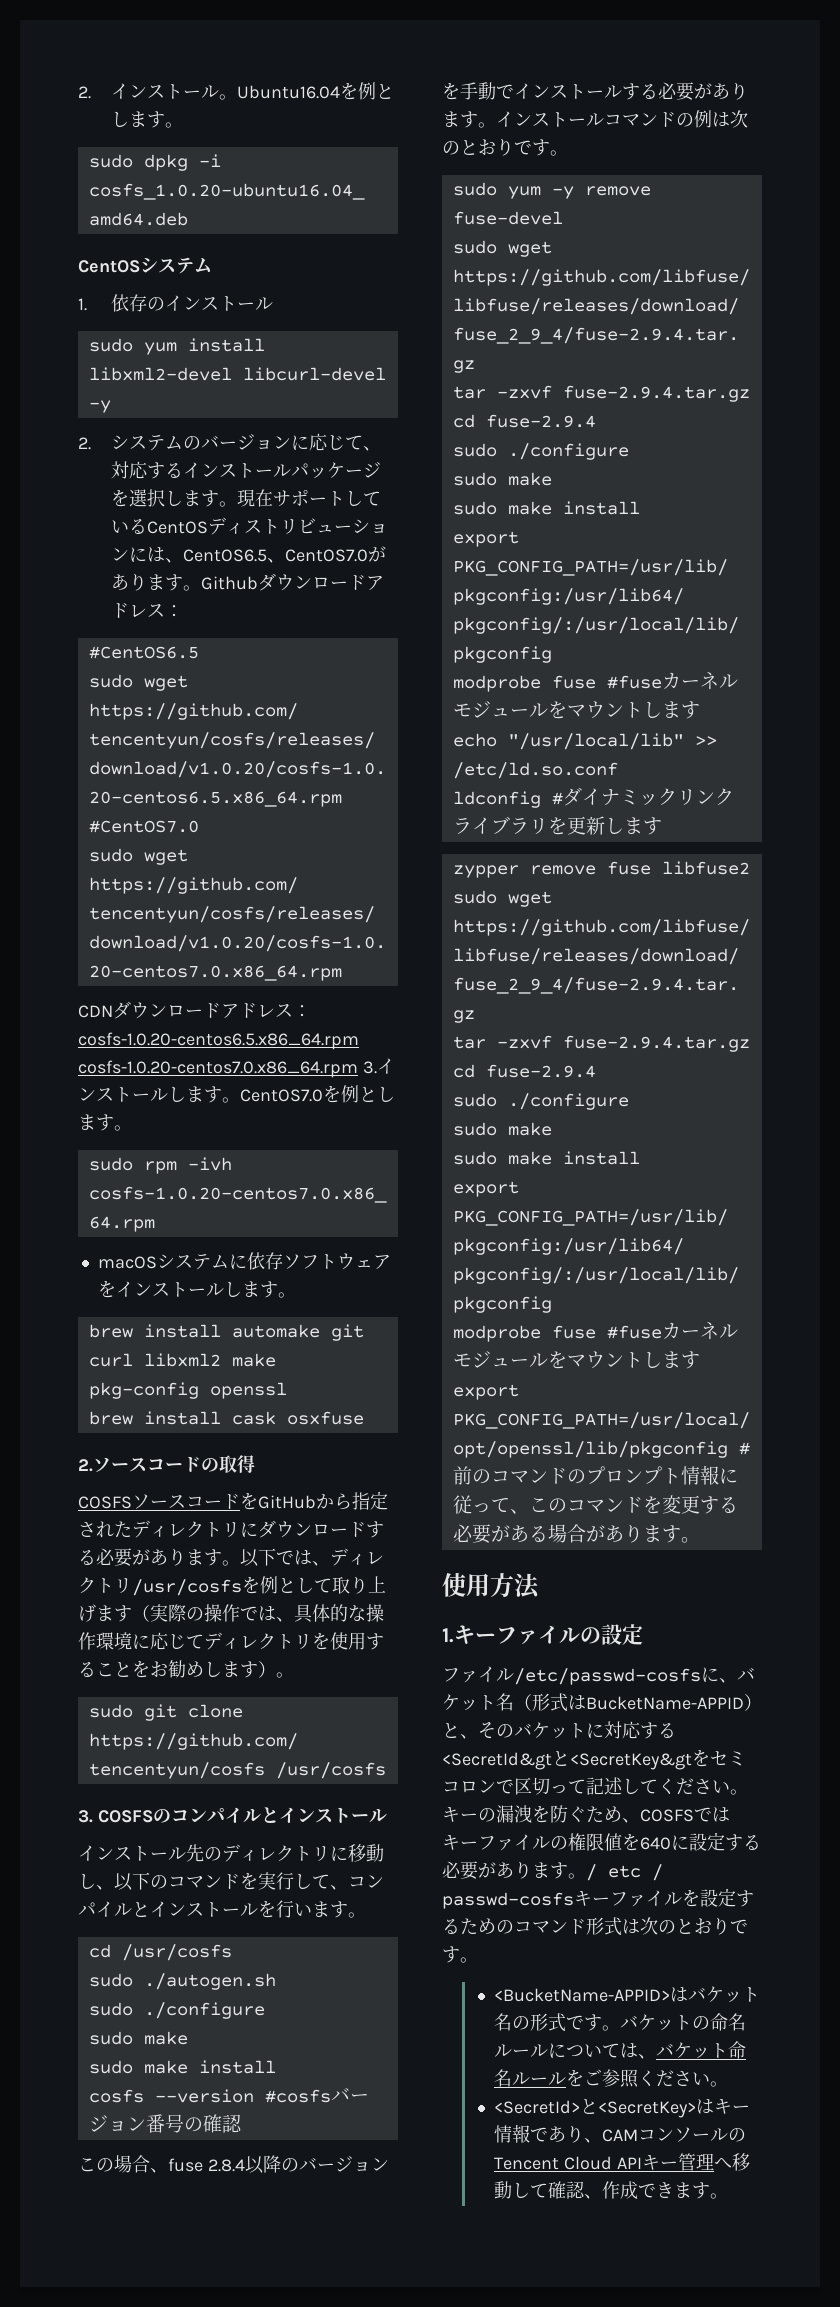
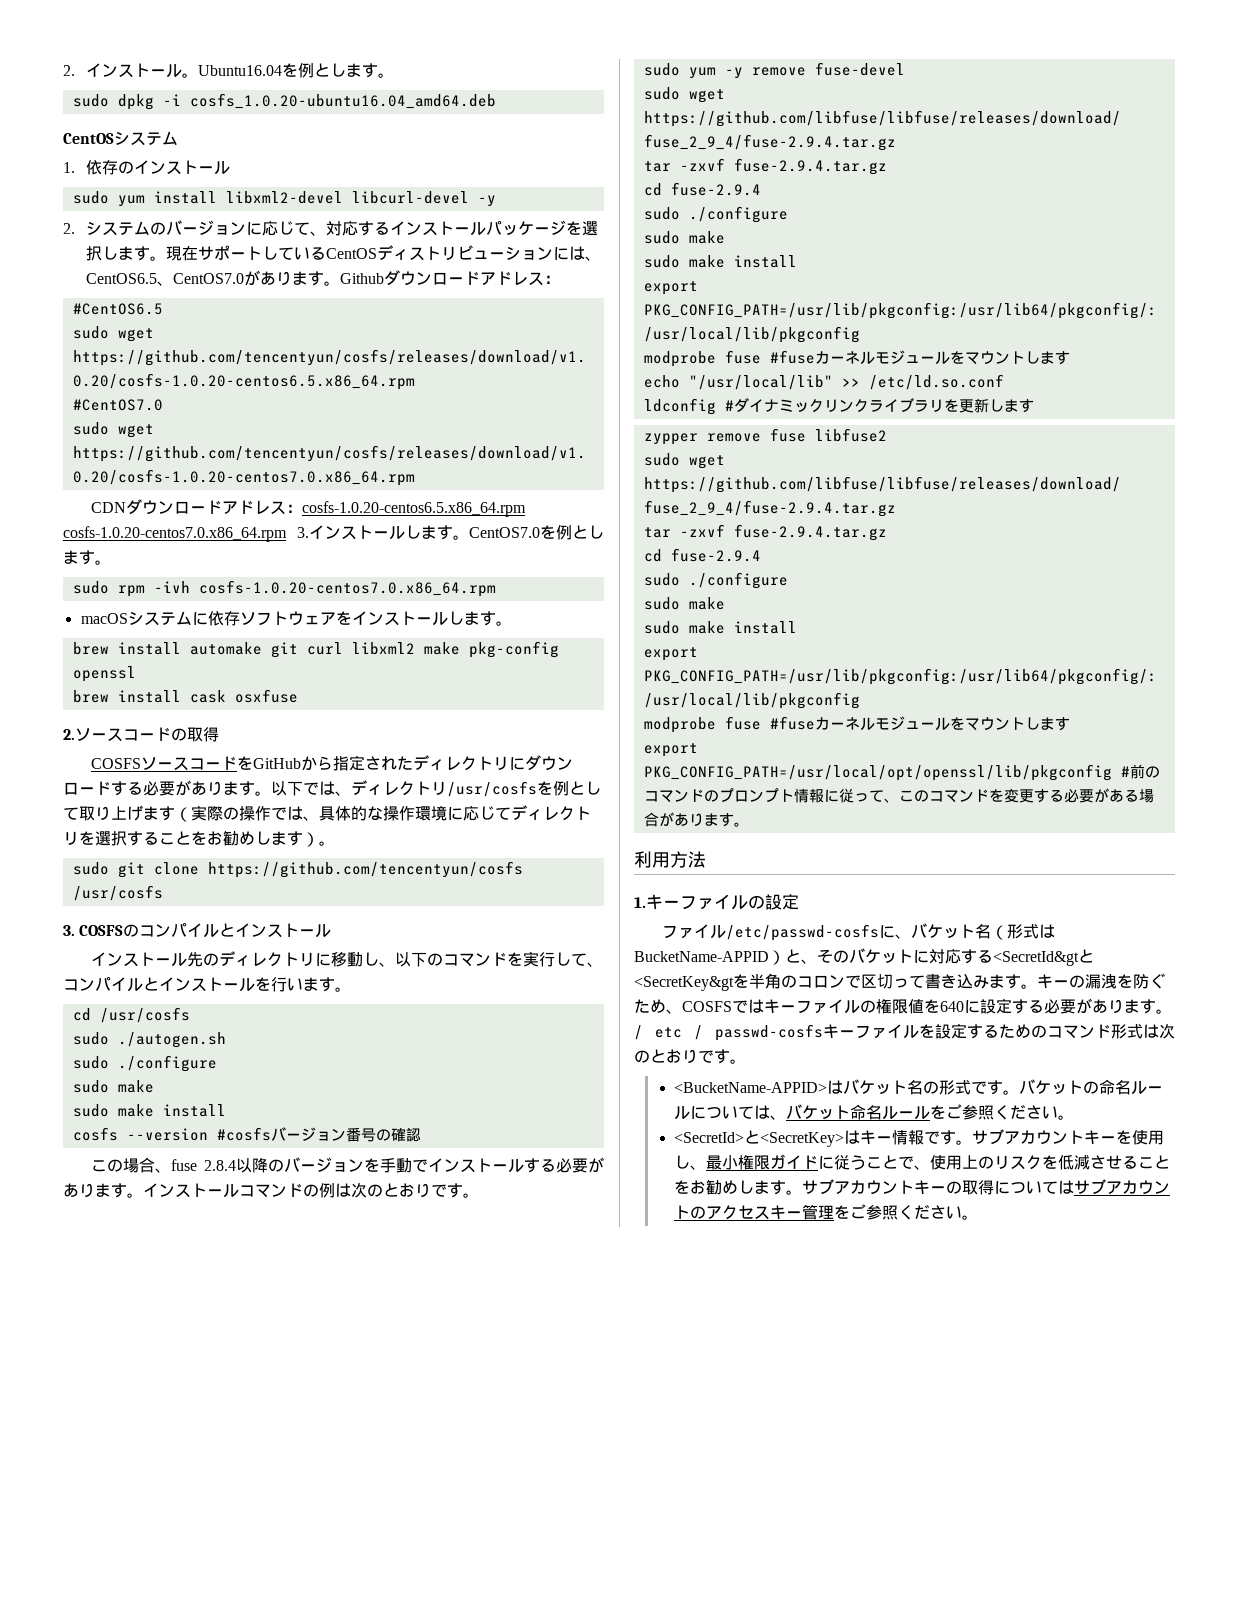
[330,1632,366,1650] 使用 -> [95,831,127,846] 選択
[442,1572,466,1597] 使 -> [634,851,652,868] 利
[710,1751,746,1766] セミ -> [749,973,797,989] 半角の
[586,1777,730,1795] 記述してください -> [925,974,1021,989] 書き込みます
[548,2125,747,2143] [494,2153,751,2171] [494,2181,711,2199] あり、CAMコンソールのTencent Cloud APIキー管理へ移動して確認、作成できます -> [940,1129,1165,1145] [674,1154,1171,1170] [674,1179,1171,1195] [674,1204,963,1220] す。サブアカウントキーを使用し、最小権限ガイドに従うことで、使用上のリスクを低減させることをお勧めします。サブアカウントキーの取得についてはサブアカウントのアクセスキー管理をご参照ください

